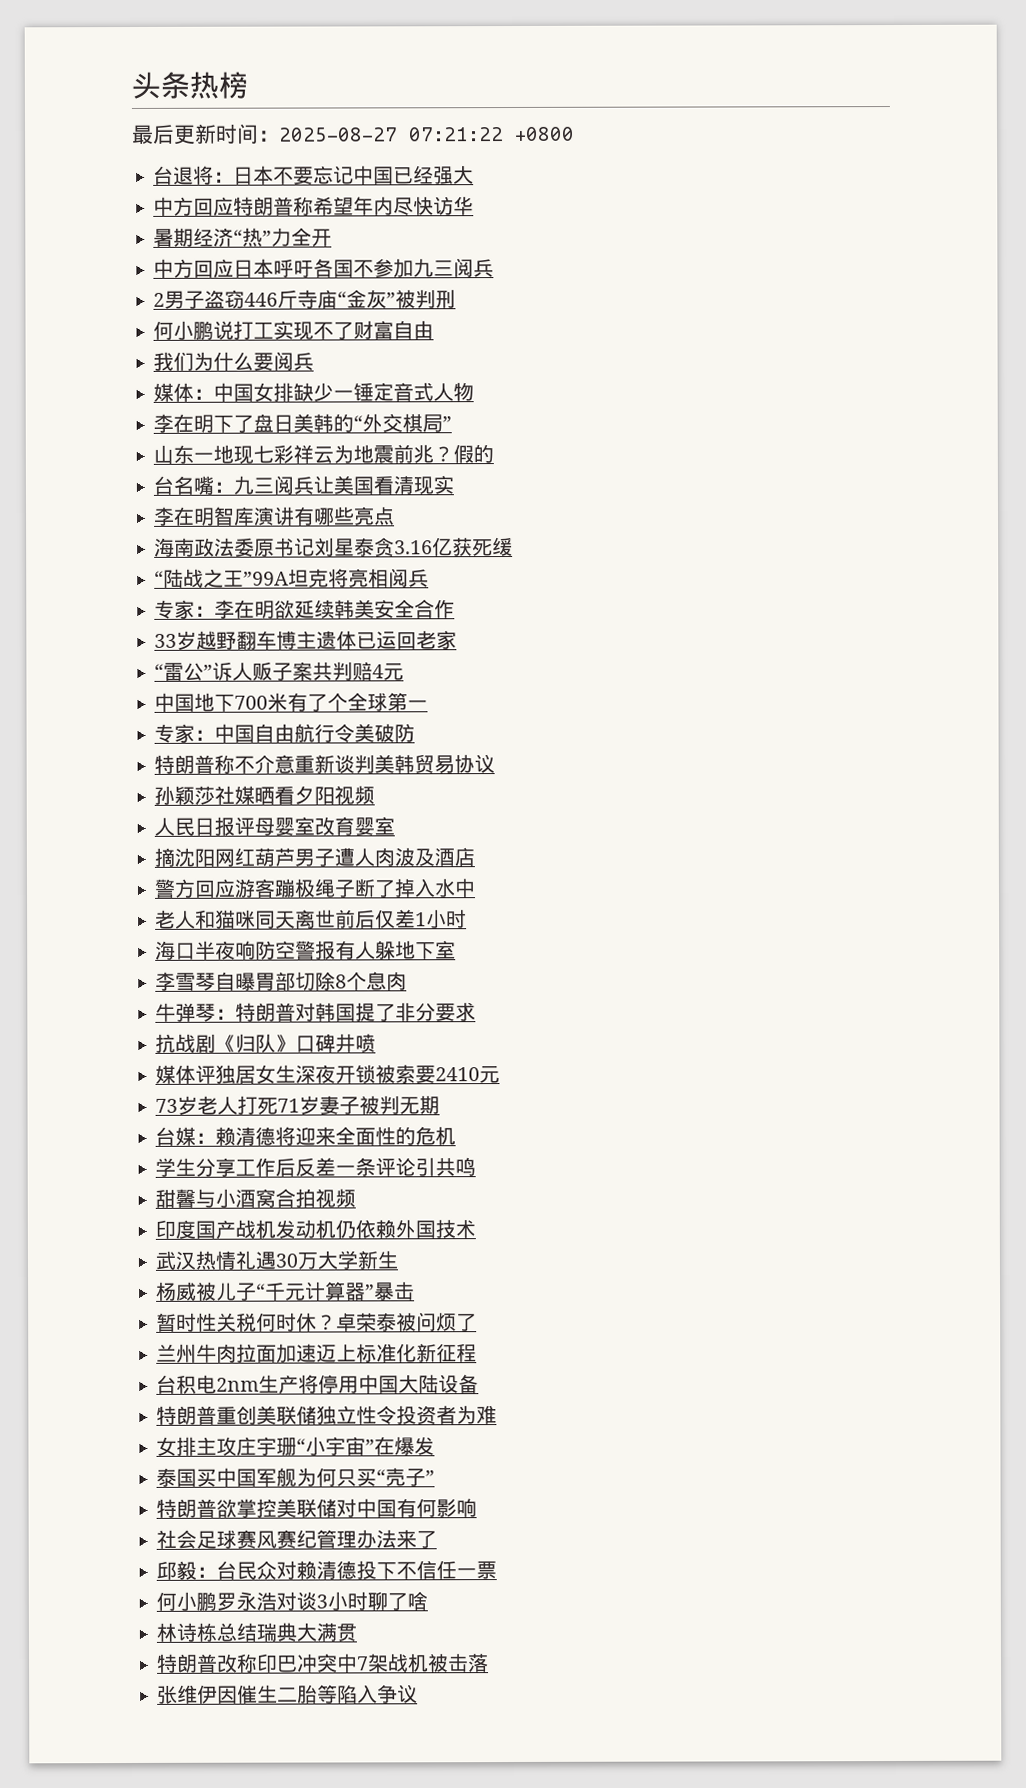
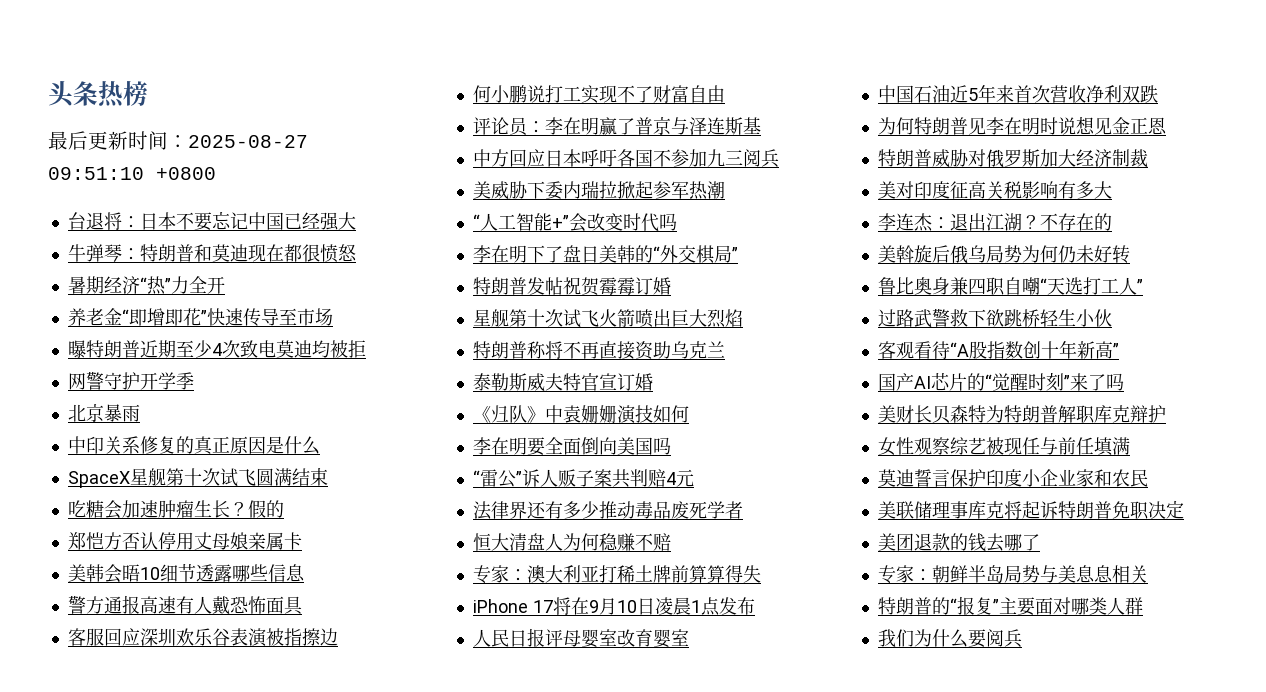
[408,127,504,142] 07:21:22 -> [48,167,144,180] 09:51:10
[153,196,475,216] 中方回应特朗普称希望年内尽快访华 -> [67,244,357,263] 牛弹琴：特朗普和莫迪现在都很愤怒
(333, 237) none -> [67,308,333,327] [67,340,366,358] [67,371,194,390] [67,404,140,422] [67,436,320,455] [67,468,328,488] [67,500,284,519] [67,532,302,550] [67,564,305,583] [67,595,303,615] [67,628,338,647] [472,85,725,104] [472,117,761,136] // 养老金“即增即花”快速传导至市场 // 曝特朗普近期至少4次致电莫迪均被拒 // 网警守护开学季 // 北京暴雨 // 中印关系修复的真正原因是什么 // SpaceX星舰第十次试飞圆满结束 // 吃糖会加速肿瘤生长？假的 // 郑恺方否认停用丈母娘亲属卡 // 美韩会晤10细节透露哪些信息 // 警方通报高速有人戴恐怖面具 // 客服回应深圳欢乐谷表演被指擦边 // 何小鹏说打工实现不了财富自由 // 评论员：李在明赢了普京与泽连斯基
[153,289,457,309] [153,320,435,341] [153,351,315,371] [153,382,475,402] 2男子盗窃446斤寺庙“金灰”被判刑 // 何小鹏说打工实现不了财富自由 // 我们为什么要阅兵 // 媒体：中国女排缺少一锤定音式人物 -> [472,181,725,200] [472,213,677,232] 美威胁下委内瑞拉掀起参军热潮 // “人工智能+”会改变时代吗
[153,444,495,465] [153,475,455,496] [153,506,396,526] [154,536,514,558] [154,568,430,588] [154,599,456,619] [154,630,458,651] 山东一地现七彩祥云为地震前兆？假的 // 台名嘴：九三阅兵让美国看清现实 // 李在明智库演讲有哪些亮点 // 海南政法委原书记刘星泰贪3.16亿获死缓 // “陆战之王”99A坦克将亮相阅兵 // 专家：李在明欲延续韩美安全合作 // 33岁越野翻车博主遗体已运回老家 -> [472,277,671,296] [472,309,743,328] [472,341,725,360] [472,373,653,392] [472,405,689,424] [472,437,671,456] 特朗普发帖祝贺霉霉订婚 // 星舰第十次试飞火箭喷出巨大烈焰 // 特朗普称将不再直接资助乌克兰 // 泰勒斯威夫特官宣订婚 // 《归队》中袁姗姗演技如何 // 李在明要全面倒向美国吗
[154,692,429,712] [154,723,416,743] [154,754,496,775] [154,785,376,806] 中国地下700米有了个全球第一 // 专家：中国自由航行令美破防 // 特朗普称不介意重新谈判美韩贸易协议 // 孙颖莎社媒晒看夕阳视频 -> [472,501,743,520] [472,533,671,551] [472,565,761,584] [472,597,755,616] 法律界还有多少推动毒品废死学者 // 恒大清盘人为何稳赚不赔 // 专家：澳大利亚打稀土牌前算算得失 // iPhone 17将在9月10日凌晨1点发布
[154,847,476,867] [154,878,477,898] [155,909,468,929] [155,940,457,960] [155,971,408,991] [155,1002,477,1022] [155,1033,377,1053] [155,1064,501,1084] [155,1095,441,1115] [155,1126,457,1146] [155,1157,477,1177] [155,1188,357,1209] [155,1219,477,1239] [155,1250,399,1270] [156,1281,416,1301] [156,1312,478,1332] [156,1343,478,1364] [156,1374,480,1394] [156,1405,498,1426] [156,1436,436,1456] [156,1467,436,1487] [156,1498,478,1518] [156,1529,438,1549] [156,1560,498,1580] [156,1591,429,1611] [156,1622,358,1642] [156,1653,490,1673] [157,1684,419,1704] 摘沈阳网红葫芦男子遭人肉波及酒店 // 警方回应游客蹦极绳子断了掉入水中 // 老人和猫咪同天离世前后仅差1小时 // 海口半夜响防空警报有人躲地下室 // 李雪琴自曝胃部切除8个息肉 // 牛弹琴：特朗普对韩国提了非分要求 // 抗战剧《归队》口碑井喷 // 媒体评独居女生深夜开锁被索要2410元 // 73岁老人打死71岁妻子被判无期 // 台媒：赖清德将迎来全面性的危机 // 学生分享工作后反差一条评论引共鸣 // 甜馨与小酒窝合拍视频 // 印度国产战机发动机仍依赖外国技术 // 武汉热情礼遇30万大学新生 // 杨威被儿子“千元计算器”暴击 // 暂时性关税何时休？卓荣泰被问烦了 // 兰州牛肉拉面加速迈上标准化新征程 // 台积电2nm生产将停用中国大陆设备 // 特朗普重创美联储独立性令投资者为难 // 女排主攻庄宇珊“小宇宙”在爆发 // 泰国买中国军舰为何只买“壳子” // 特朗普欲掌控美联储对中国有何影响 // 社会足球赛风赛纪管理办法来了 // 邱毅：台民众对赖清德投下不信任一票 // 何小鹏罗永浩对谈3小时聊了啥 // 林诗栋总结瑞典大满贯 // 特朗普改称印巴冲突中7架战机被击落 // 张维伊因催生二胎等陷入争议 -> [877,84,1158,103] [877,116,1167,135] [877,149,1148,168] [877,181,1112,199] [877,213,1112,232] [877,245,1130,264] [877,277,1143,296] [877,308,1112,328] [877,340,1119,359] [877,372,1124,391] [877,405,1166,424] [877,437,1130,456] [877,469,1148,487] [877,500,1184,520] [877,533,1040,552] [877,565,1148,584] [877,596,1143,616] [877,629,1022,648] 中国石油近5年来首次营收净利双跌 // 为何特朗普见李在明时说想见金正恩 // 特朗普威胁对俄罗斯加大经济制裁 // 美对印度征高关税影响有多大 // 李连杰：退出江湖？不存在的 // 美斡旋后俄乌局势为何仍未好转 // 鲁比奥身兼四职自嘲“天选打工人” // 过路武警救下欲跳桥轻生小伙 // 客观看待“A股指数创十年新高” // 国产AI芯片的“觉醒时刻”来了吗 // 美财长贝森特为特朗普解职库克辩护 // 女性观察综艺被现任与前任填满 // 莫迪誓言保护印度小企业家和农民 // 美联储理事库克将起诉特朗普免职决定 // 美团退款的钱去哪了 // 专家：朝鲜半岛局势与美息息相关 // 特朗普的“报复”主要面对哪类人群 // 我们为什么要阅兵

